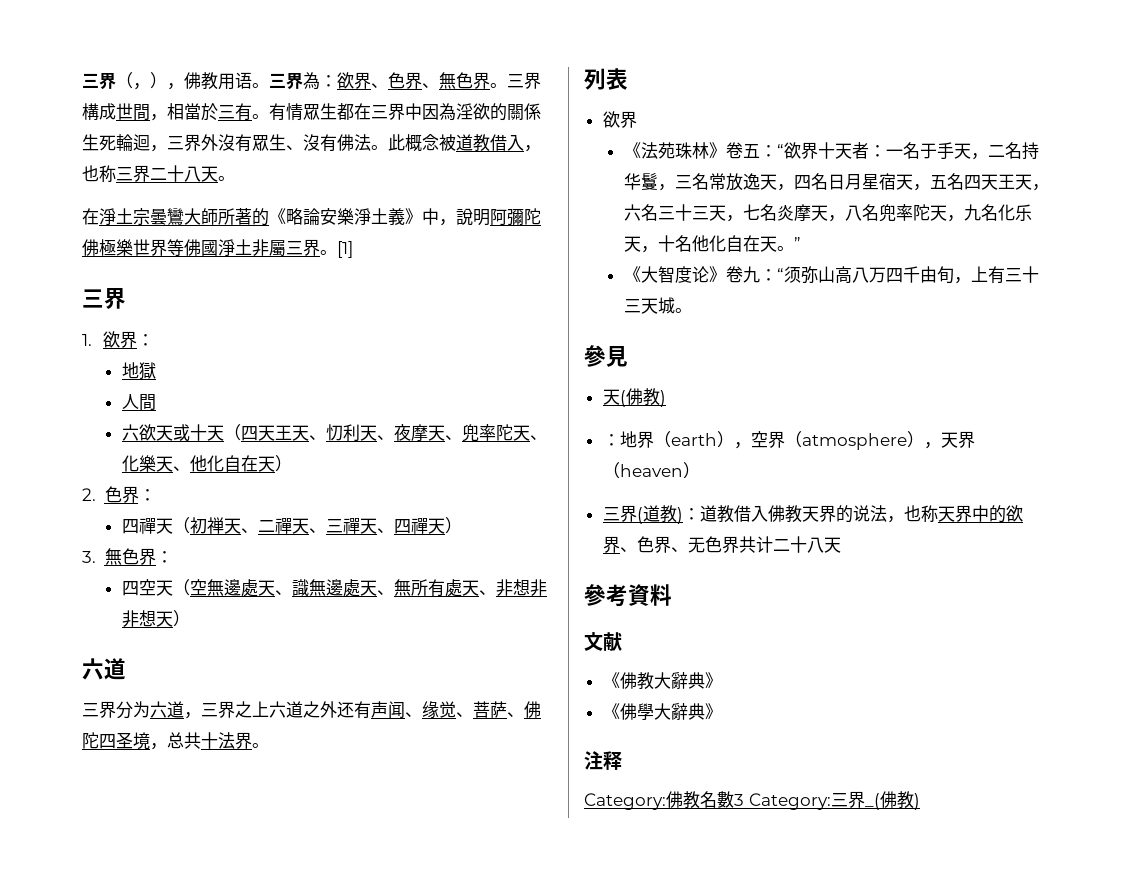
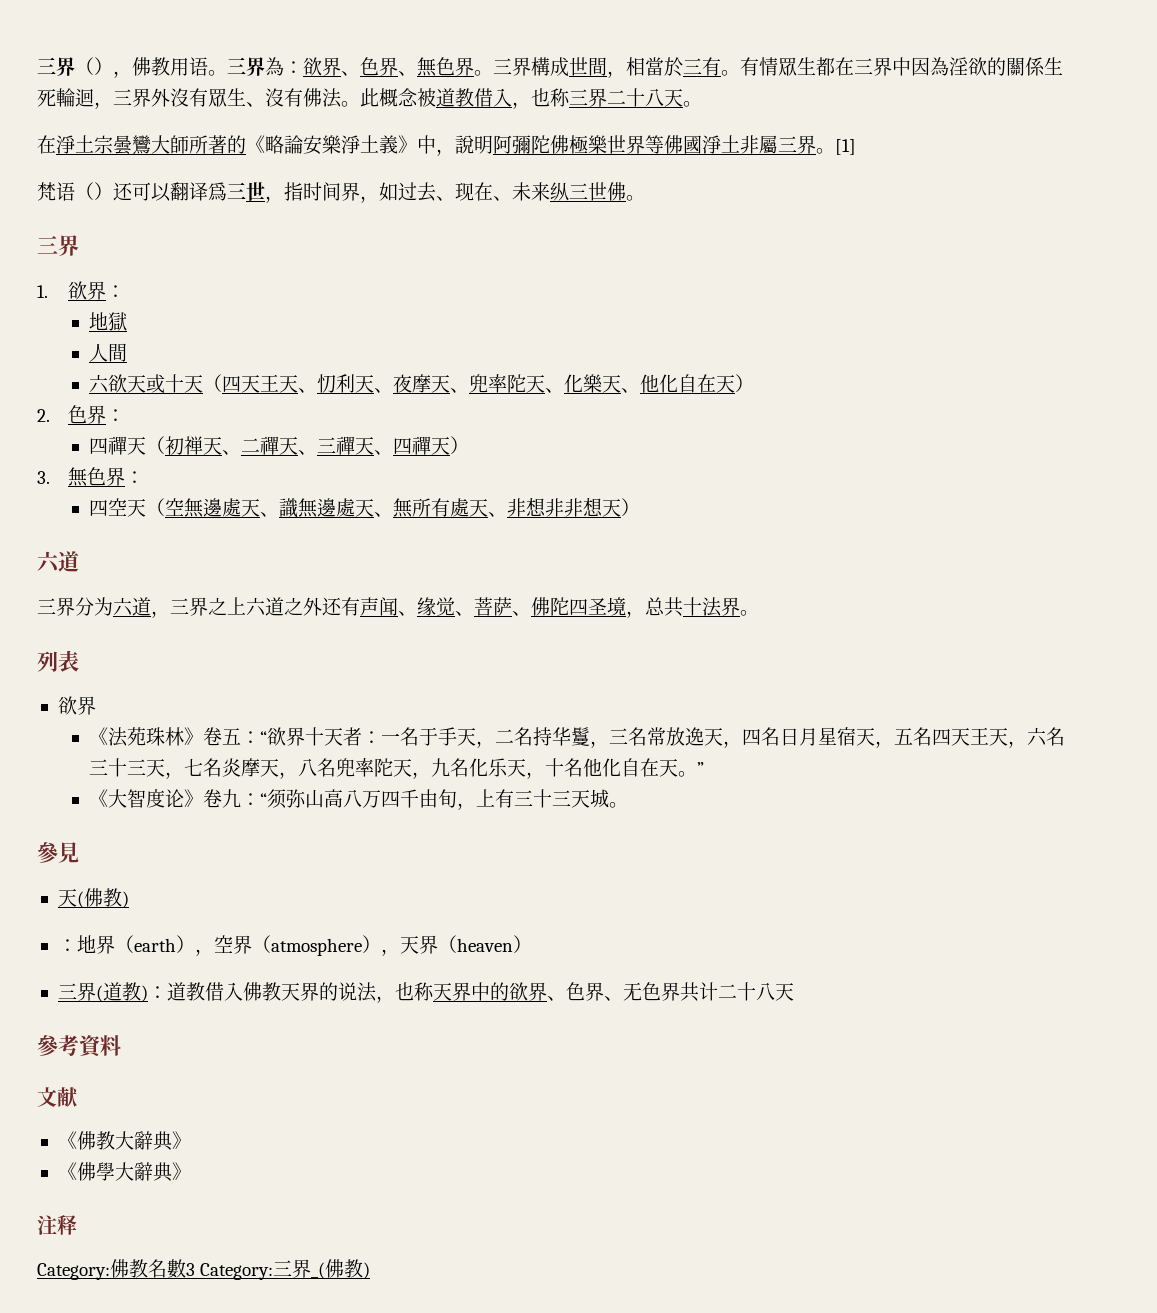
[82,72,150,90] 三界（， -> [37,57,94,76] 三界（
(353, 249) none -> [37,182,645,203] // 梵语（）还可以翻译爲三世，指时间界，如过去、现在、未来纵三世佛。

